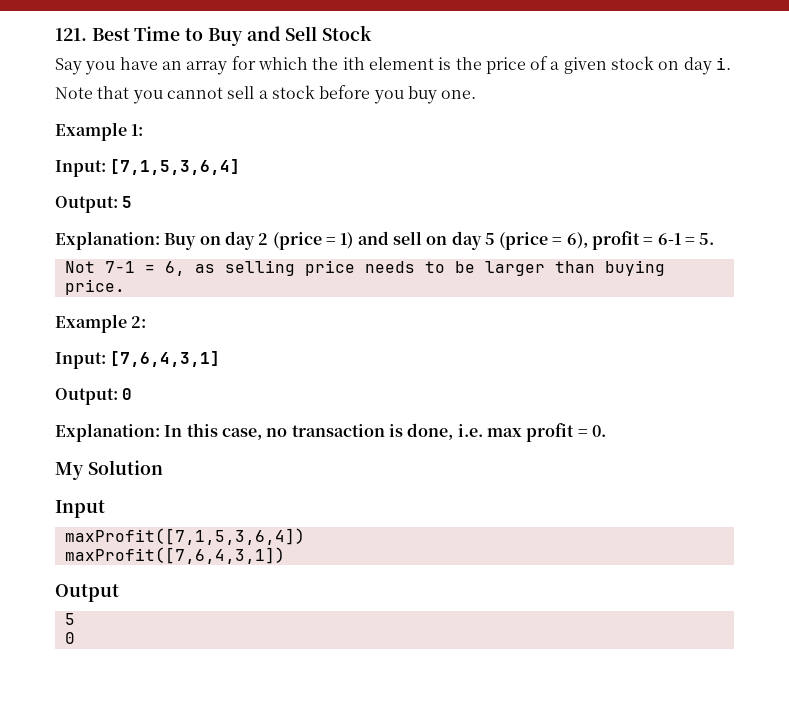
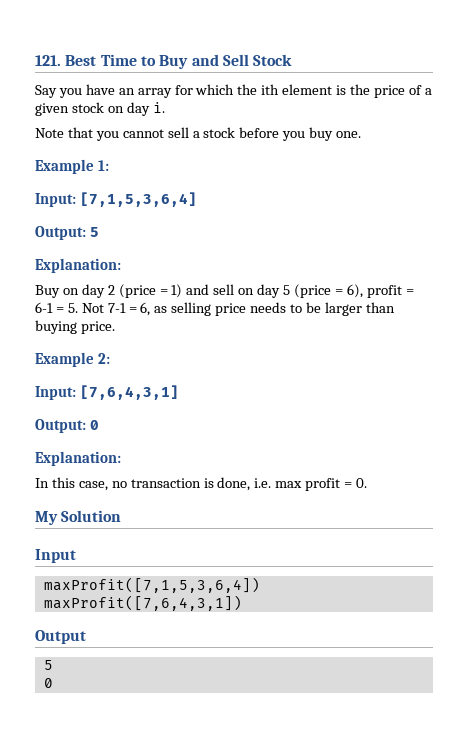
(160, 240) none -> (121, 265) //
(715, 239) // -> (78, 308) none
(160, 432) none -> (121, 458) //

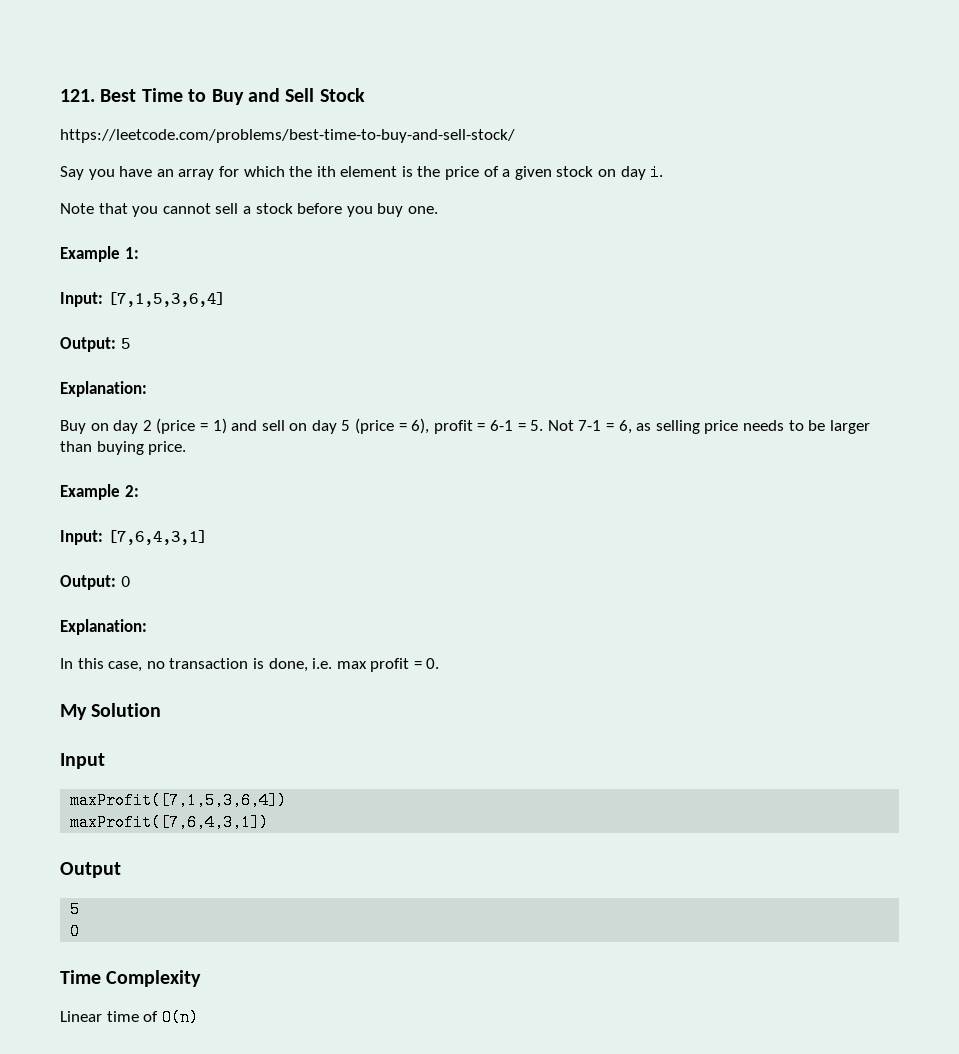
(293, 60) none -> [60,129,515,143] // https://leetcode.com/problems/best-time-to-buy-and-sell-stock/
(53, 683) none -> [60,970,202,987] [60,1009,199,1026] // Time Complexity // Linear time of O(n)

